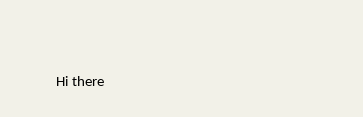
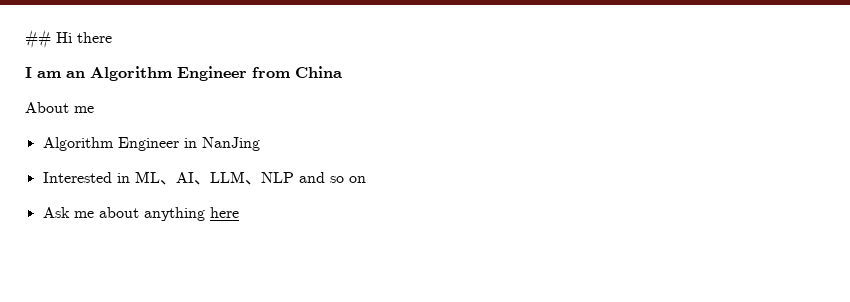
(56, 81) none -> [25,29,51,49] ##
(104, 81) none -> [25,66,342,81] [25,102,94,113] [42,137,260,151] [42,171,366,185] [42,207,239,221] // I am an Algorithm Engineer from China // About me // Algorithm Engineer in NanJing // Interested in ML、AI、LLM、NLP and so on // Ask me about anything here

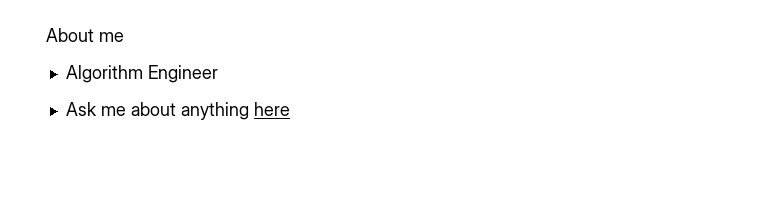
[25,29,112,49] [25,66,342,81] [25,102,94,113] [42,137,260,151] [42,171,366,185] ## Hi there // I am an Algorithm Engineer from China // About me // Algorithm Engineer in NanJing // Interested in ML、AI、LLM、NLP and so on -> [46,28,124,42] [65,65,218,83] About me // Algorithm Engineer

